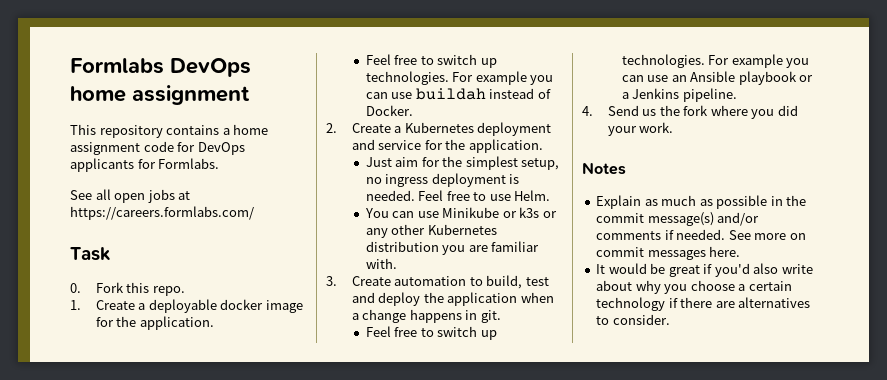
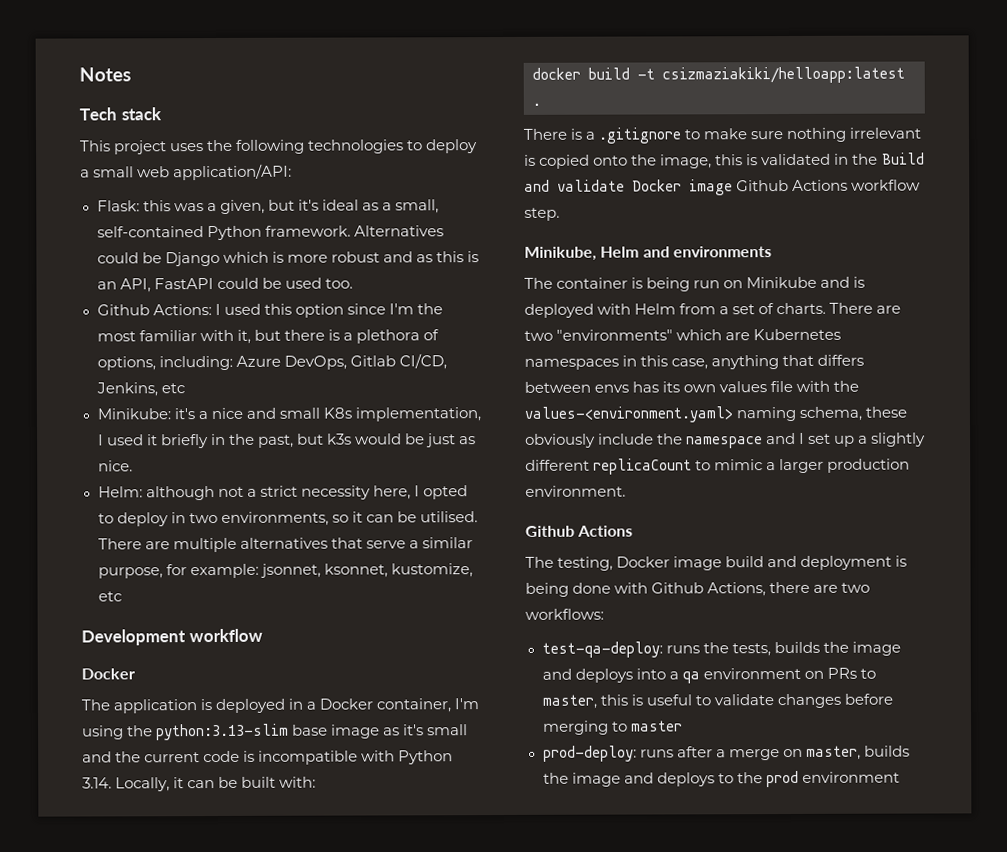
[70,58,251,77] [70,85,250,105] [70,124,269,138] [70,141,245,155] [70,158,220,172] [70,189,191,203] [70,206,254,220] [70,247,110,261] [70,282,185,296] [70,299,303,313] [95,316,214,330] [365,54,497,68] [365,71,554,85] [365,88,551,100] [365,105,413,116] [326,122,552,136] [351,139,543,153] [365,156,560,170] [365,173,520,187] [365,190,551,201] [364,207,557,218] [365,224,497,238] [365,241,540,255] [365,258,397,269] [326,275,549,289] [351,292,554,306] [351,309,501,323] [365,326,497,340] [621,54,810,68] [621,71,814,85] [621,88,737,102] [582,105,798,119] [607,122,674,136] [582,162,626,175] [596,195,807,209] [596,212,760,226] [596,229,806,240] [596,246,741,260] [596,263,813,277] [596,280,792,294] [596,297,811,311] [596,314,670,325] Formlabs DevOps home assignment // This repository contains a home assignment code for DevOps applicants for Formlabs. // See all open jobs at https://careers.formlabs.com/ // Task // 0. Fork this repo. // 1. Create a deployable docker image for the application. // Feel free to switch up technologies. For example you can use buildah instead of Docker. // 2. Create a Kubernetes deployment and service for the application. // Just aim for the simplest setup, no ingress deployment is needed. Feel free to use Helm. // You can use Minikube or k3s or any other Kubernetes distribution you are familiar with. // 3. Create automation to build, test and deploy the application when a change happens in git. // Feel free to switch up technologies. For example you can use an Ansible playbook or a Jenkins pipeline. // 4. Send us the fork where you did your work. // Notes // Explain as much as possible in the commit message(s) and/or comments if needed. See more on commit messages here. // It would be great if you'd also write about why you choose a certain technology if there are alternatives to consider. -> [79,67,131,82] [79,107,162,121] [80,139,479,155] [80,163,293,181] [96,199,440,214] [96,225,444,241] [96,251,480,267] [96,277,353,293] [96,303,443,318] [96,329,439,344] [96,353,447,371] [95,382,185,397] [96,407,481,422] [97,433,477,449] [97,460,133,472] [97,485,468,501] [97,511,478,527] [97,537,473,553] [97,563,473,579] [97,591,122,602] [81,628,263,646] [81,668,135,680] [81,698,480,714] [82,723,469,741] [82,750,454,765] [82,776,317,792] [532,66,905,84] [532,102,541,106] [523,127,922,144] [524,152,925,169] [524,179,922,196] [524,207,560,221] [524,246,772,261] [524,276,866,292] [524,302,902,318] [524,328,842,341] [524,354,865,370] [524,380,860,393] [524,406,908,423] [525,432,927,449] [525,458,911,475] [525,485,626,497] [525,525,634,537] [525,555,908,571] [525,581,871,597] [525,608,604,620] [541,641,901,658] [541,667,876,684] [541,693,893,709] [542,720,683,735] [542,745,910,762] [542,770,900,788] Notes // Tech stack // This project uses the following technologies to deploy a small web application/API: // Flask: this was a given, but it's ideal as a small, self-contained Python framework. Alternatives could be Django which is more robust and as this is an API, FastAPI could be used too. // Github Actions: I used this option since I'm the most familiar with it, but there is a plethora of options, including: Azure DevOps, Gitlab CI/CD, Jenkins, etc // Minikube: it's a nice and small K8s implementation, I used it briefly in the past, but k3s would be just as nice. // Helm: although not a strict necessity here, I opted to deploy in two environments, so it can be utilised. There are multiple alternatives that serve a similar purpose, for example: jsonnet, ksonnet, kustomize, etc // Development workflow // Docker // The application is deployed in a Docker container, I'm using the python:3.13-slim base image as it's small and the current code is incompatible with Python 3.14. Locally, it can be built with: // docker build -t csizmaziakiki/helloapp:latest . // There is a .gitignore to make sure nothing irrelevant is copied onto the image, this is validated in the Build and validate Docker image Github Actions workflow step. // Minikube, Helm and environments // The container is being run on Minikube and is deployed with Helm from a set of charts. There are two "environments" which are Kubernetes namespaces in this case, anything that differs between envs has its own values file with the values-<environment.yaml> naming schema, these obviously include the namespace and I set up a slightly different replicaCount to mimic a larger production environment. // Github Actions // The testing, Docker image build and deployment is being done with Github Actions, there are two workflows: // test-qa-deploy: runs the tests, builds the image and deploys into a qa environment on PRs to master, this is useful to validate changes before merging to master // prod-deploy: runs after a merge on master, builds the image and deploys to the prod environment

